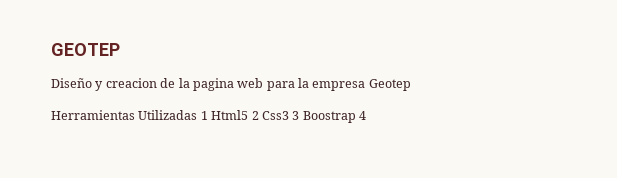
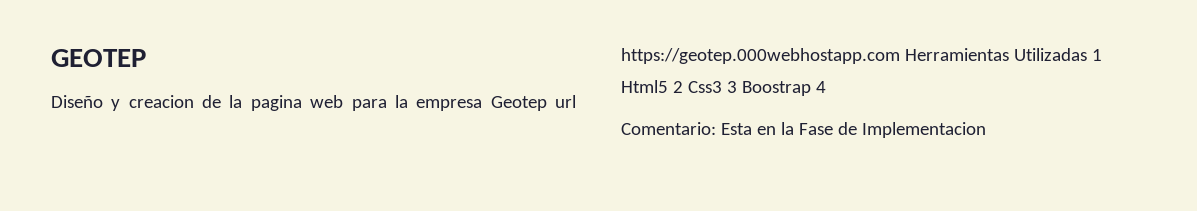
(411, 85) // -> [555,95,576,108] [621,48,900,64] url https://geotep.000webhostapp.com
(366, 115) none -> [621,122,986,138] // Comentario: Esta en la Fase de Implementacion

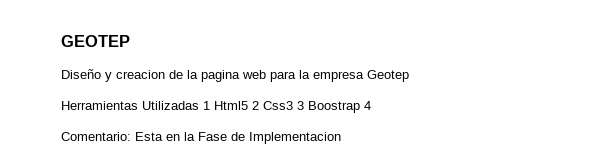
[555,95,576,108] [621,48,900,64] url https://geotep.000webhostapp.com -> (409, 76) //

